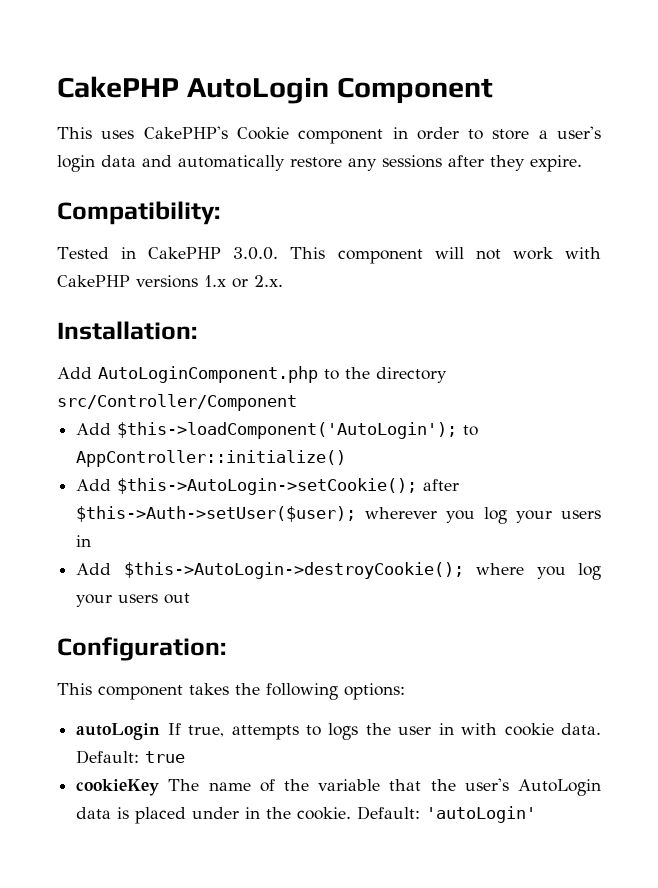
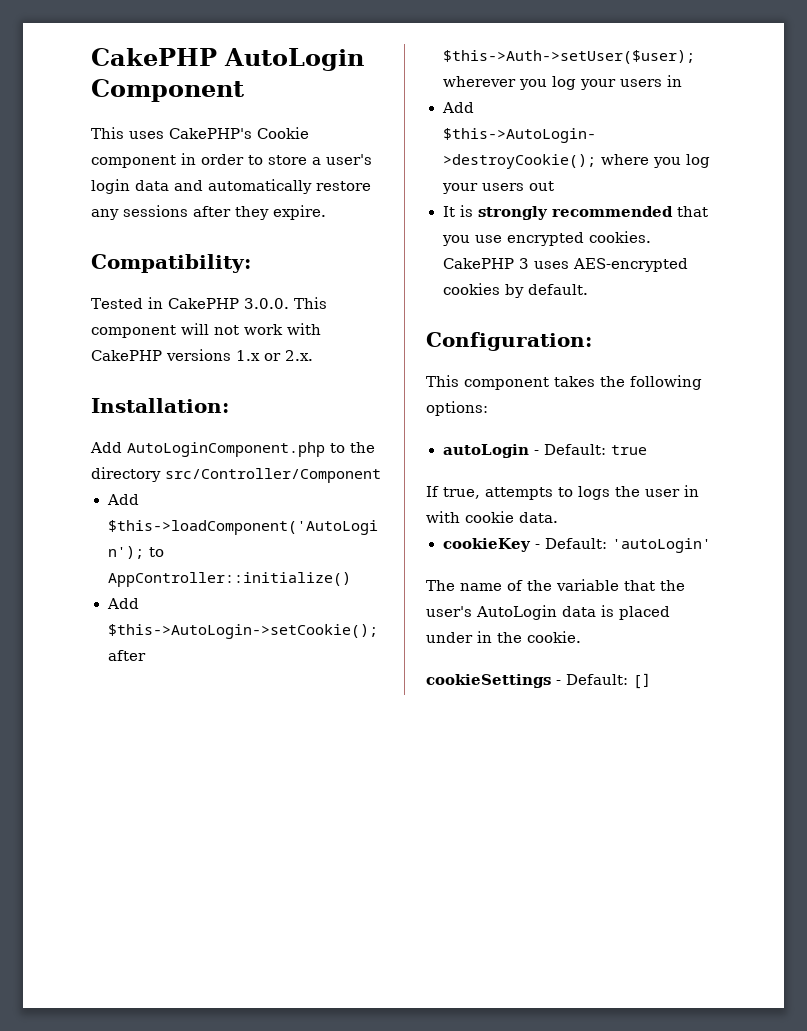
(191, 598) none -> [442,205,708,220] [441,231,651,246] [442,258,688,272] [442,283,588,298] // It is strongly recommended that you use encrypted cookies. CakePHP 3 uses AES-encrypted cookies by default.
(161, 731) none -> [533,444,647,455] - Default: true //
[76,750,186,764] Default: true -> (558, 517) none
(160, 787) none -> [534,538,711,553] - Default: 'autoLogin' //
[357,806,537,823] Default: 'autoLogin' -> [426,673,651,689] // cookieSettings - Default: []

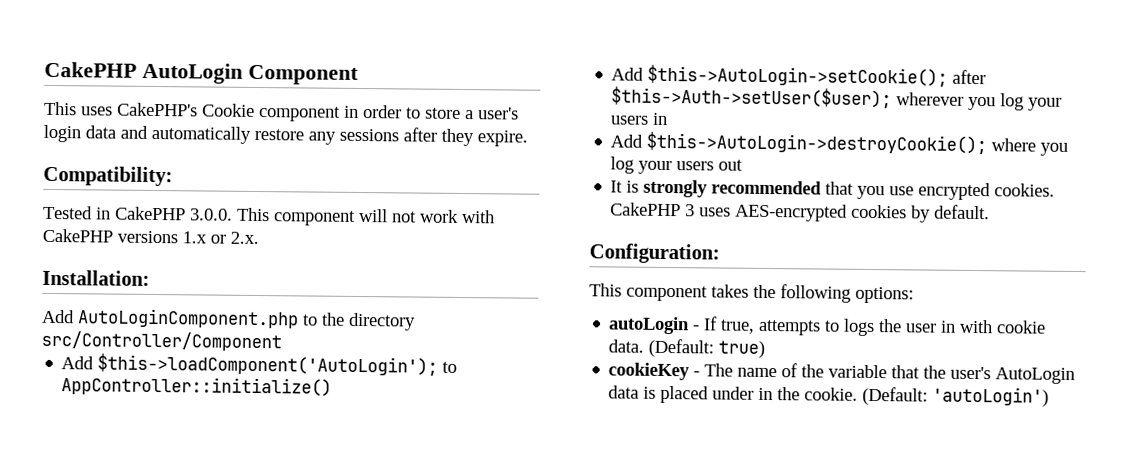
[543,444,647,455] Default: true // -> (701, 328) none
(558, 517) none -> [648,338,766,358] (Default: true)
[544,538,711,553] Default: 'autoLogin' // -> (701, 374) none
[426,673,651,689] // cookieSettings - Default: [] -> [862,386,1050,407] (Default: 'autoLogin')

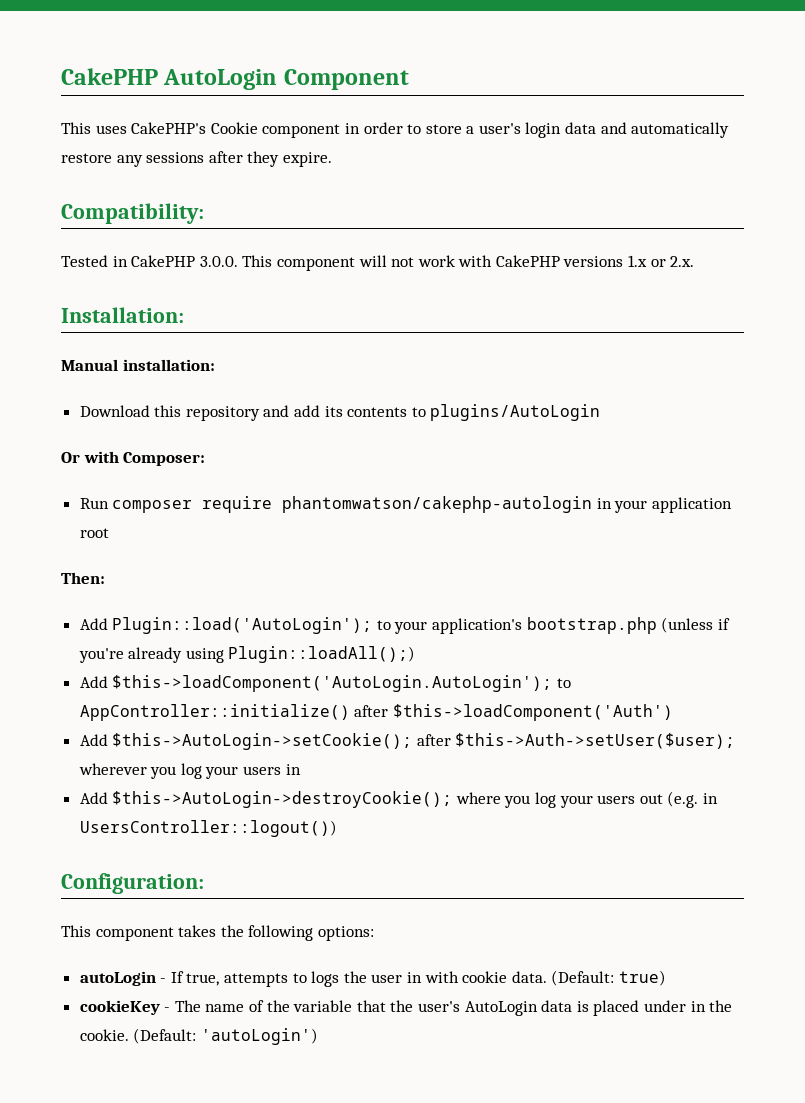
[42,308,416,331] [41,330,282,352] [61,353,439,376] Add AutoLoginComponent.php to the directory src/Controller/Component // Add $this->loadComponent('AutoLogin'); -> [61,359,215,371] [79,404,601,421] [61,451,206,466] [79,496,733,513] [79,528,109,538] [61,572,105,584] [79,617,730,634] [78,646,416,663] [79,675,553,692] Manual installation: // Download this repository and add its contents to plugins/AutoLogin // Or with Composer: // Run composer require phantomwatson/cakephp-autologin in your application root // Then: // Add Plugin::load('AutoLogin'); to your application's bootstrap.php (unless if you're already using Plugin::loadAll();) // Add $this->loadComponent('AutoLogin.AutoLogin');
(333, 386) none -> [354,704,673,721] after $this->loadComponent('Auth')
[610,179,1056,201] [610,202,991,223] // It is strongly recommended that you use encrypted cookies. CakePHP 3 uses AES-encrypted cookies by default. -> [667,791,719,808] [79,820,337,837] (e.g. in UsersController::logout())

